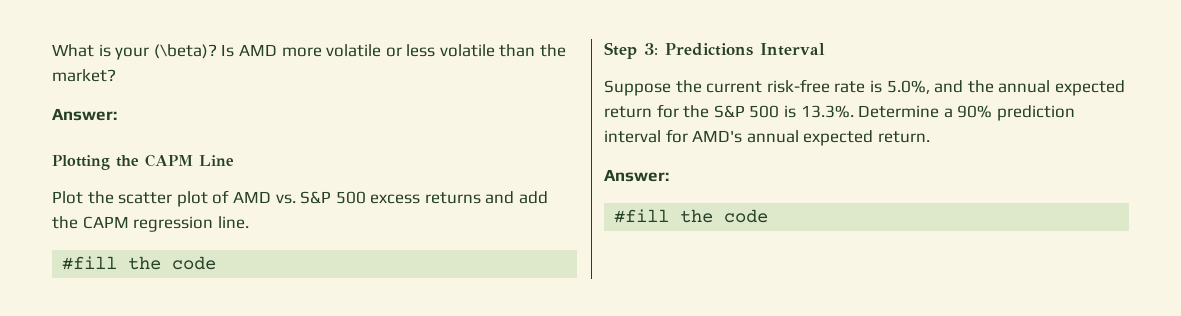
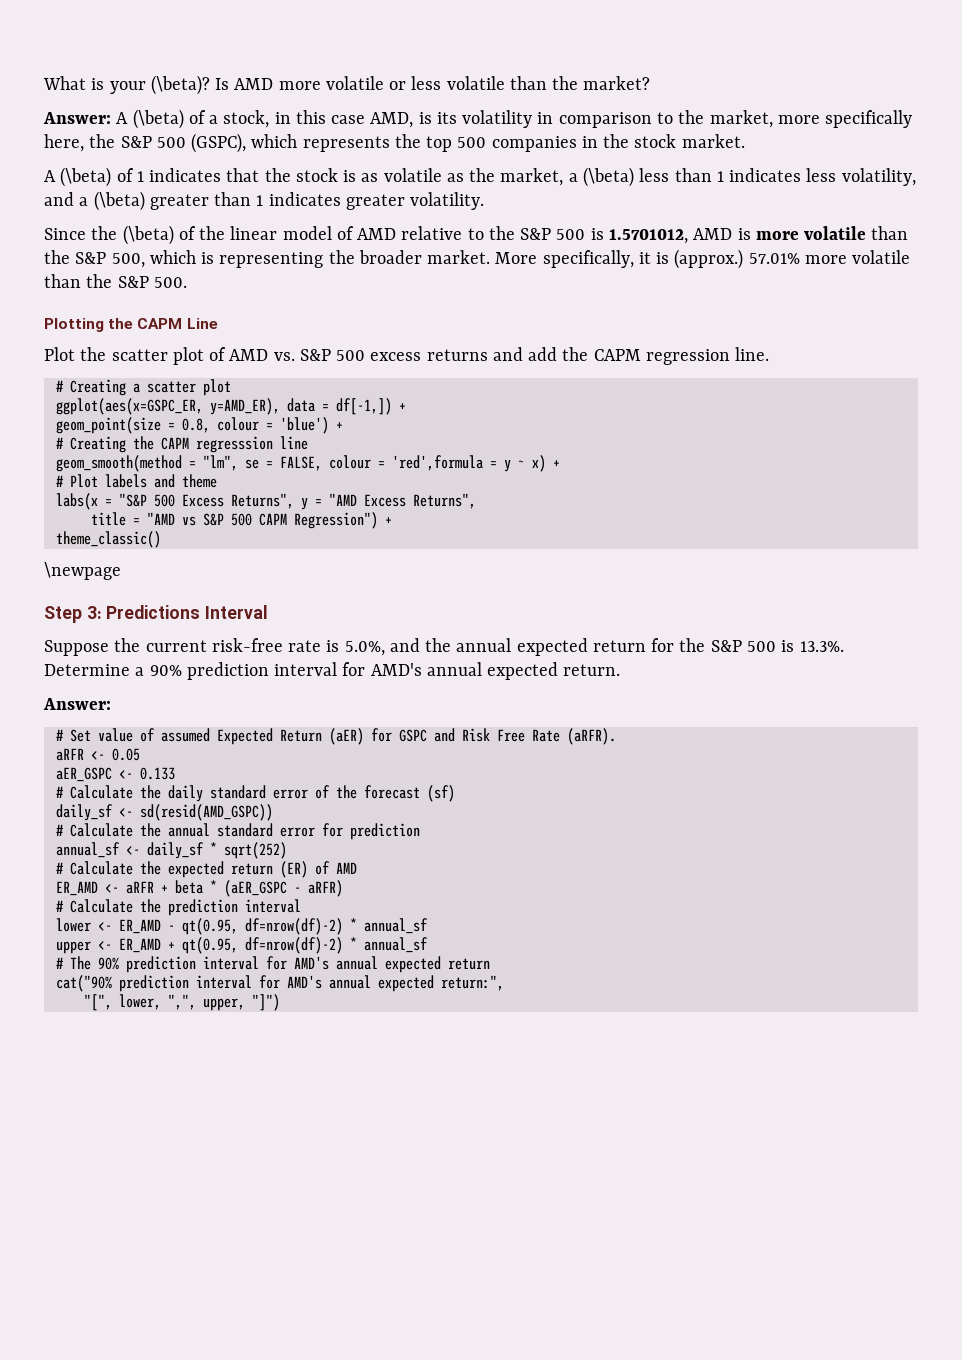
(117, 114) none -> [116,109,913,129] [44,133,745,153] [44,167,916,187] [44,191,485,211] [44,225,909,245] [44,249,911,269] [44,274,187,288] A (\beta) of a stock, in this case AMD, is its volatility in comparison to the market, more specifically here, the S&P 500 (GSPC), which represents the top 500 companies in the stock market. // A (\beta) of 1 indicates that the stock is as volatile as the market, a (\beta) less than 1 indicates less volatility, and a (\beta) greater than 1 indicates greater volatility. // Since the (\beta) of the linear model of AMD relative to the S&P 500 is 1.5701012, AMD is more volatile than the S&P 500, which is representing the broader market. More specifically, it is (approx.) 57.01% more volatile than the S&P 500.
[62,256,217,270] #fill the code -> [55,379,231,396] [55,398,406,415] [55,417,343,434] [55,436,308,453] [55,455,560,472] [55,474,217,488] [55,493,476,510] [90,512,392,529] [55,531,161,548] [44,562,121,580] # Creating a scatter plot // ggplot(aes(x=GSPC_ER, y=AMD_ER), data = df[-1,]) + // geom_point(size = 0.8, colour = 'blue') + // # Creating the CAPM regresssion line // geom_smooth(method = "lm", se = FALSE, colour = 'red',formula = y ~ x) + // # Plot labels and theme // labs(x = "S&P 500 Excess Returns", y = "AMD Excess Returns", // title = "AMD vs S&P 500 CAPM Regression") + // theme_classic() // \newpage
[614,209,769,223] #fill the code -> [55,728,616,745] [55,748,140,761] [55,767,175,782] [55,785,455,802] [55,804,273,821] [55,823,420,840] [55,842,287,859] [55,861,357,878] [55,880,343,897] [55,899,301,916] [55,918,428,935] [55,937,428,954] [55,956,490,973] [55,975,504,992] [83,994,280,1011] # Set value of assumed Expected Return (aER) for GSPC and Risk Free Rate (aRFR). // aRFR <- 0.05 // aER_GSPC <- 0.133 // # Calculate the daily standard error of the forecast (sf) // daily_sf <- sd(resid(AMD_GSPC)) // # Calculate the annual standard error for prediction // annual_sf <- daily_sf * sqrt(252) // # Calculate the expected return (ER) of AMD // ER_AMD <- aRFR + beta * (aER_GSPC - aRFR) // # Calculate the prediction interval // lower <- ER_AMD - qt(0.95, df=nrow(df)-2) * annual_sf // upper <- ER_AMD + qt(0.95, df=nrow(df)-2) * annual_sf // # The 90% prediction interval for AMD's annual expected return // cat("90% prediction interval for AMD's annual expected return:", // "[", lower, ",", upper, "]")

